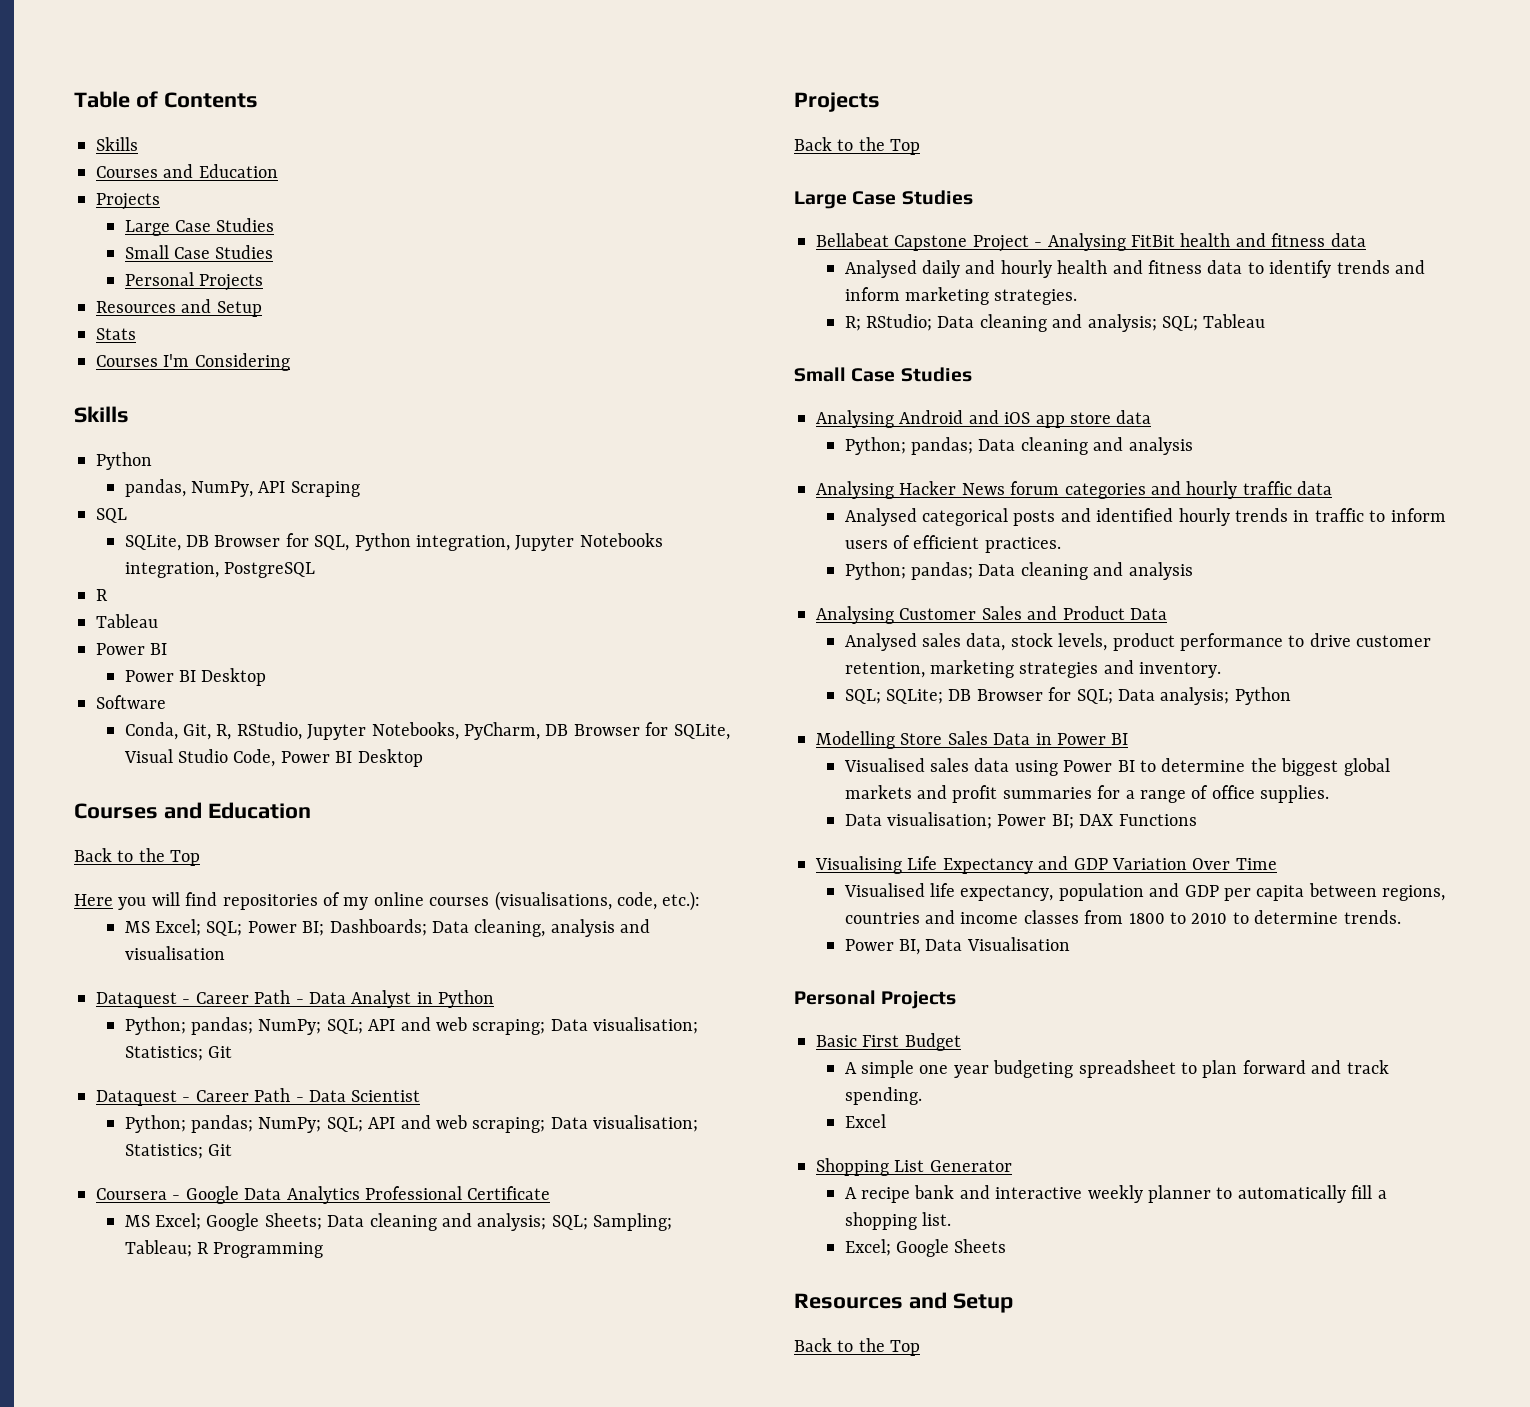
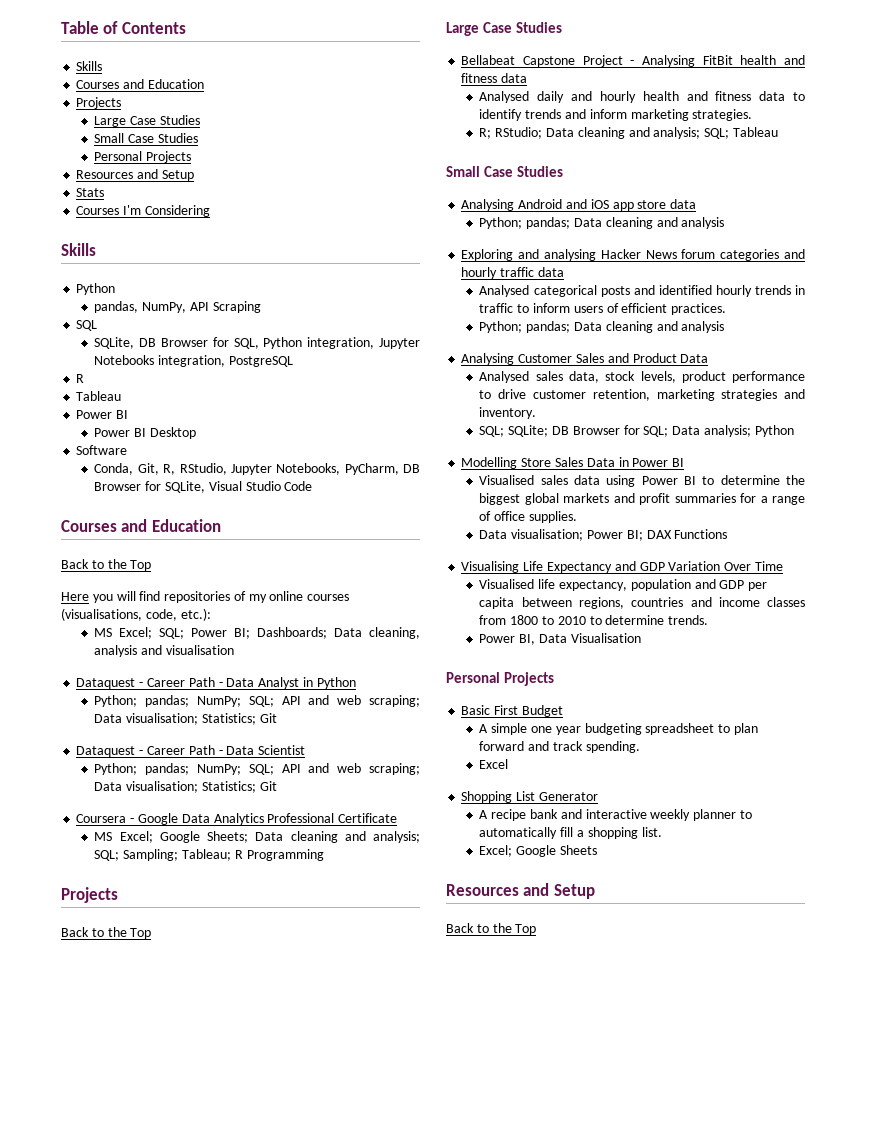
[233,749,423,767] Code, Power BI Desktop -> [284,481,313,491] Code
[816,481,894,499] Analysing -> [461,249,596,261] Exploring and analysing

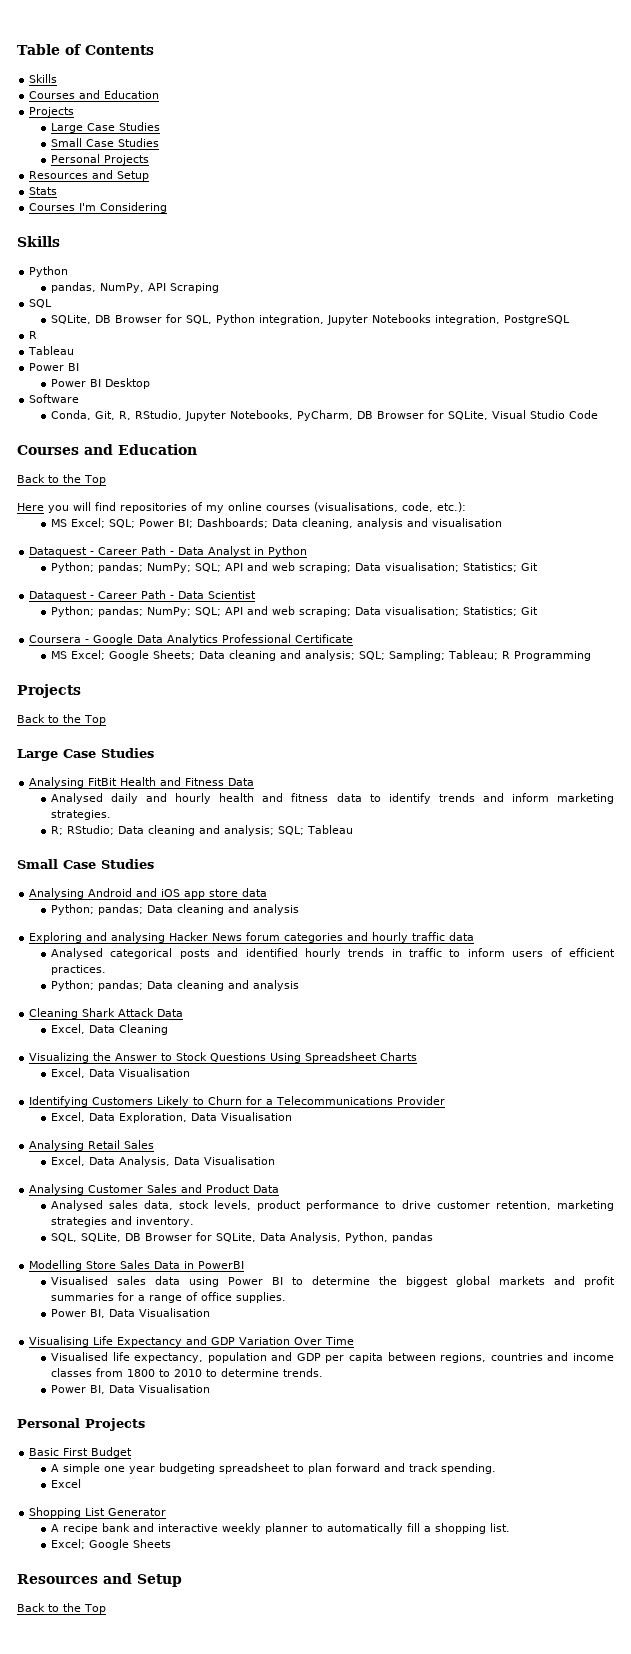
[461,55,805,67] [461,73,528,83] Bellabeat Capstone Project - Analysing FitBit health and fitness data -> [29,777,255,788] Analysing FitBit Health and Fitness Data
(725, 327) none -> [29,1008,184,1019] [50,1024,168,1035] [29,1052,418,1063] [50,1068,190,1078] [29,1096,446,1107] [50,1112,292,1123] [29,1140,155,1151] [50,1156,275,1167] // Cleaning Shark Attack Data // Excel, Data Cleaning // Visualizing the Answer to Stock Questions Using Spreadsheet Charts // Excel, Data Visualisation // Identifying Customers Likely to Churn for a Telecommunications Provider // Excel, Data Exploration, Data Visualisation // Analysing Retail Sales // Excel, Data Analysis, Data Visualisation
[479,425,794,437] SQL; SQLite; DB Browser for SQL; Data analysis; Python -> [50,1232,433,1243] SQL, SQLite, DB Browser for SQLite, Data Analysis, Python, pandas
[632,458,685,467] Power BI -> [198,1261,245,1269] PowerBI
[479,529,728,541] Data visualisation; Power BI; DAX Functions -> [50,1308,210,1318] Power BI, Data Visualisation

